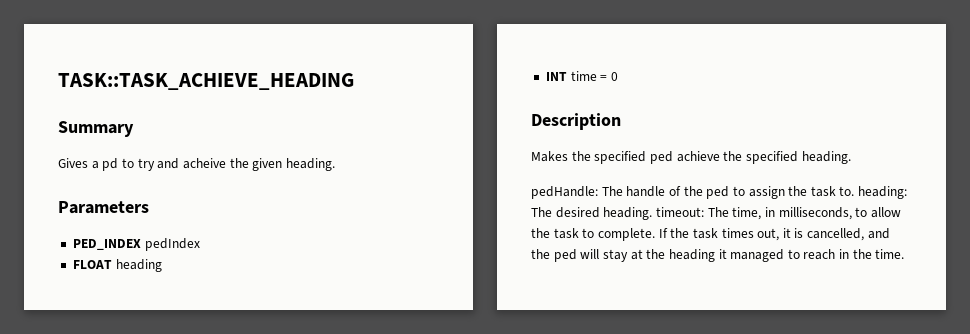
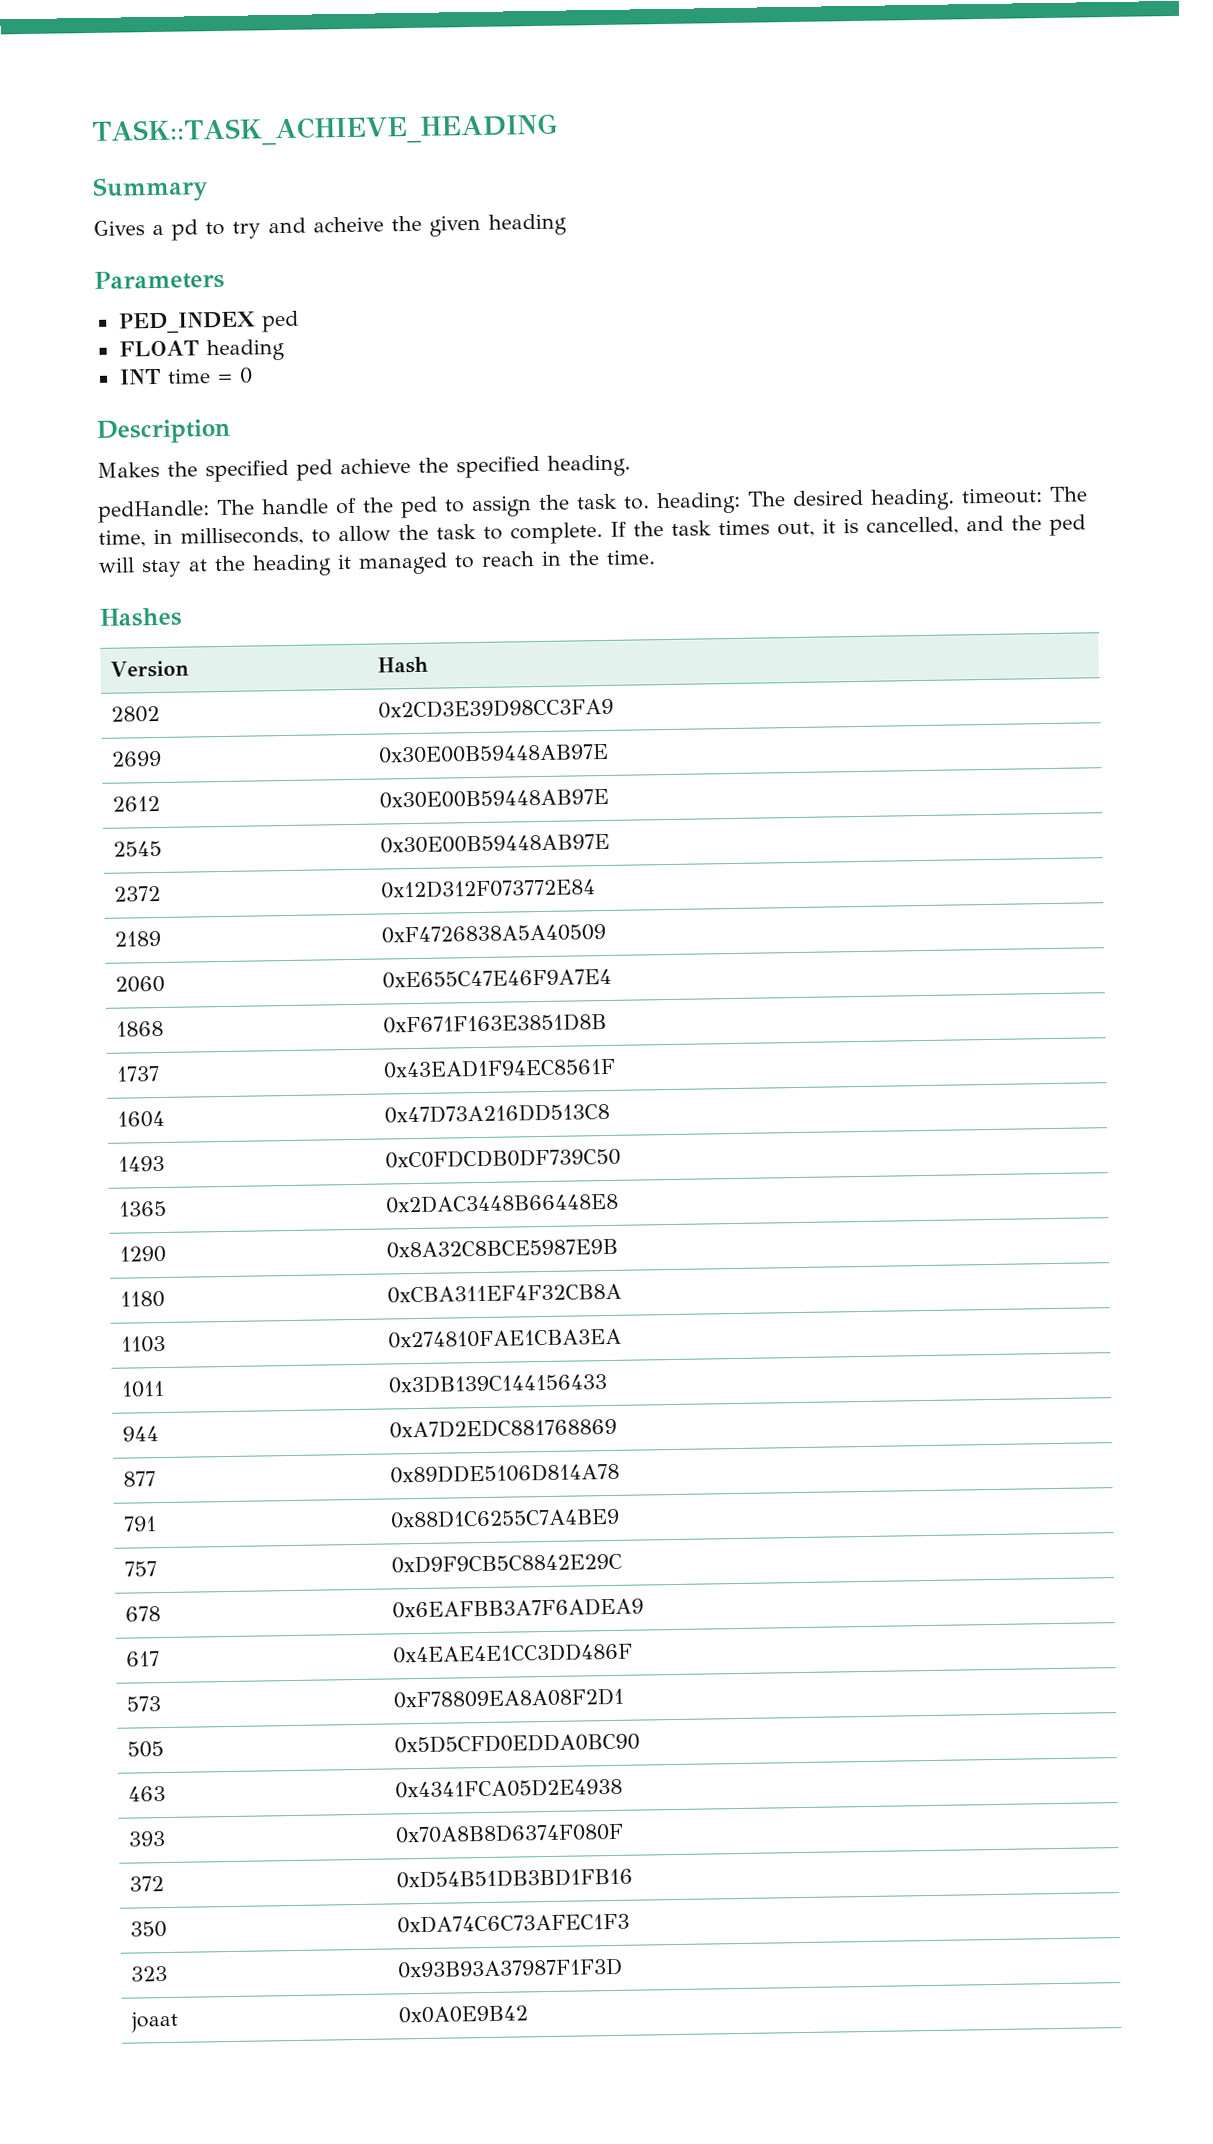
[285,158,335,171] heading. -> [488,213,567,236] heading
[144,238,200,251] pedIndex -> [261,310,299,333] ped
(905, 254) none -> [99,607,182,627] [110,660,190,678] [377,656,430,674] [111,705,161,723] [378,697,615,719] [111,750,163,767] [378,743,610,764] [112,795,161,812] [379,788,610,809] [113,840,163,857] [380,833,611,854] [114,885,162,902] [380,878,597,899] [114,930,162,947] [381,923,607,944] [115,975,166,993] [382,968,613,989] [116,1020,165,1037] [383,1012,608,1034] [116,1066,161,1082] [383,1057,617,1079] [117,1110,166,1128] [384,1102,611,1124] [118,1155,166,1172] [385,1147,622,1169] [118,1200,168,1217] [385,1192,620,1214] [119,1245,167,1263] [386,1238,619,1259] [120,1290,166,1308] [387,1283,623,1304] [121,1335,167,1353] [388,1328,623,1349] [121,1380,166,1398] [388,1373,608,1394] [122,1426,160,1442] [389,1417,618,1439] [123,1471,157,1487] [390,1462,621,1484] [123,1516,158,1532] [390,1507,621,1529] [124,1561,158,1577] [391,1552,623,1574] [125,1606,162,1622] [392,1597,645,1619] [126,1651,161,1667] [392,1642,634,1664] [126,1696,162,1712] [393,1687,625,1709] [127,1741,165,1758] [394,1732,641,1754] [128,1786,167,1802] [395,1777,624,1799] [128,1831,167,1847] [395,1822,625,1844] [129,1876,165,1892] [396,1867,634,1889] [130,1921,168,1938] [397,1912,631,1934] [130,1965,169,1982] [397,1957,624,1979] [130,2010,180,2033] [398,2005,529,2024] // Hashes // Version | Hash // 2802 | 0x2CD3E39D98CC3FA9 // 2699 | 0x30E00B59448AB97E // 2612 | 0x30E00B59448AB97E // 2545 | 0x30E00B59448AB97E // 2372 | 0x12D312F073772E84 // 2189 | 0xF4726838A5A40509 // 2060 | 0xE655C47E46F9A7E4 // 1868 | 0xF671F163E3851D8B // 1737 | 0x43EAD1F94EC8561F // 1604 | 0x47D73A216DD513C8 // 1493 | 0xC0FDCDB0DF739C50 // 1365 | 0x2DAC3448B66448E8 // 1290 | 0x8A32C8BCE5987E9B // 1180 | 0xCBA311EF4F32CB8A // 1103 | 0x274810FAE1CBA3EA // 1011 | 0x3DB139C144156433 // 944 | 0xA7D2EDC881768869 // 877 | 0x89DDE5106D814A78 // 791 | 0x88D1C6255C7A4BE9 // 757 | 0xD9F9CB5C8842E29C // 678 | 0x6EAFBB3A7F6ADEA9 // 617 | 0x4EAE4E1CC3DD486F // 573 | 0xF78809EA8A08F2D1 // 505 | 0x5D5CFD0EDDA0BC90 // 463 | 0x4341FCA05D2E4938 // 393 | 0x70A8B8D6374F080F // 372 | 0xD54B51DB3BD1FB16 // 350 | 0xDA74C6C73AFEC1F3 // 323 | 0x93B93A37987F1F3D // joaat | 0x0A0E9B42

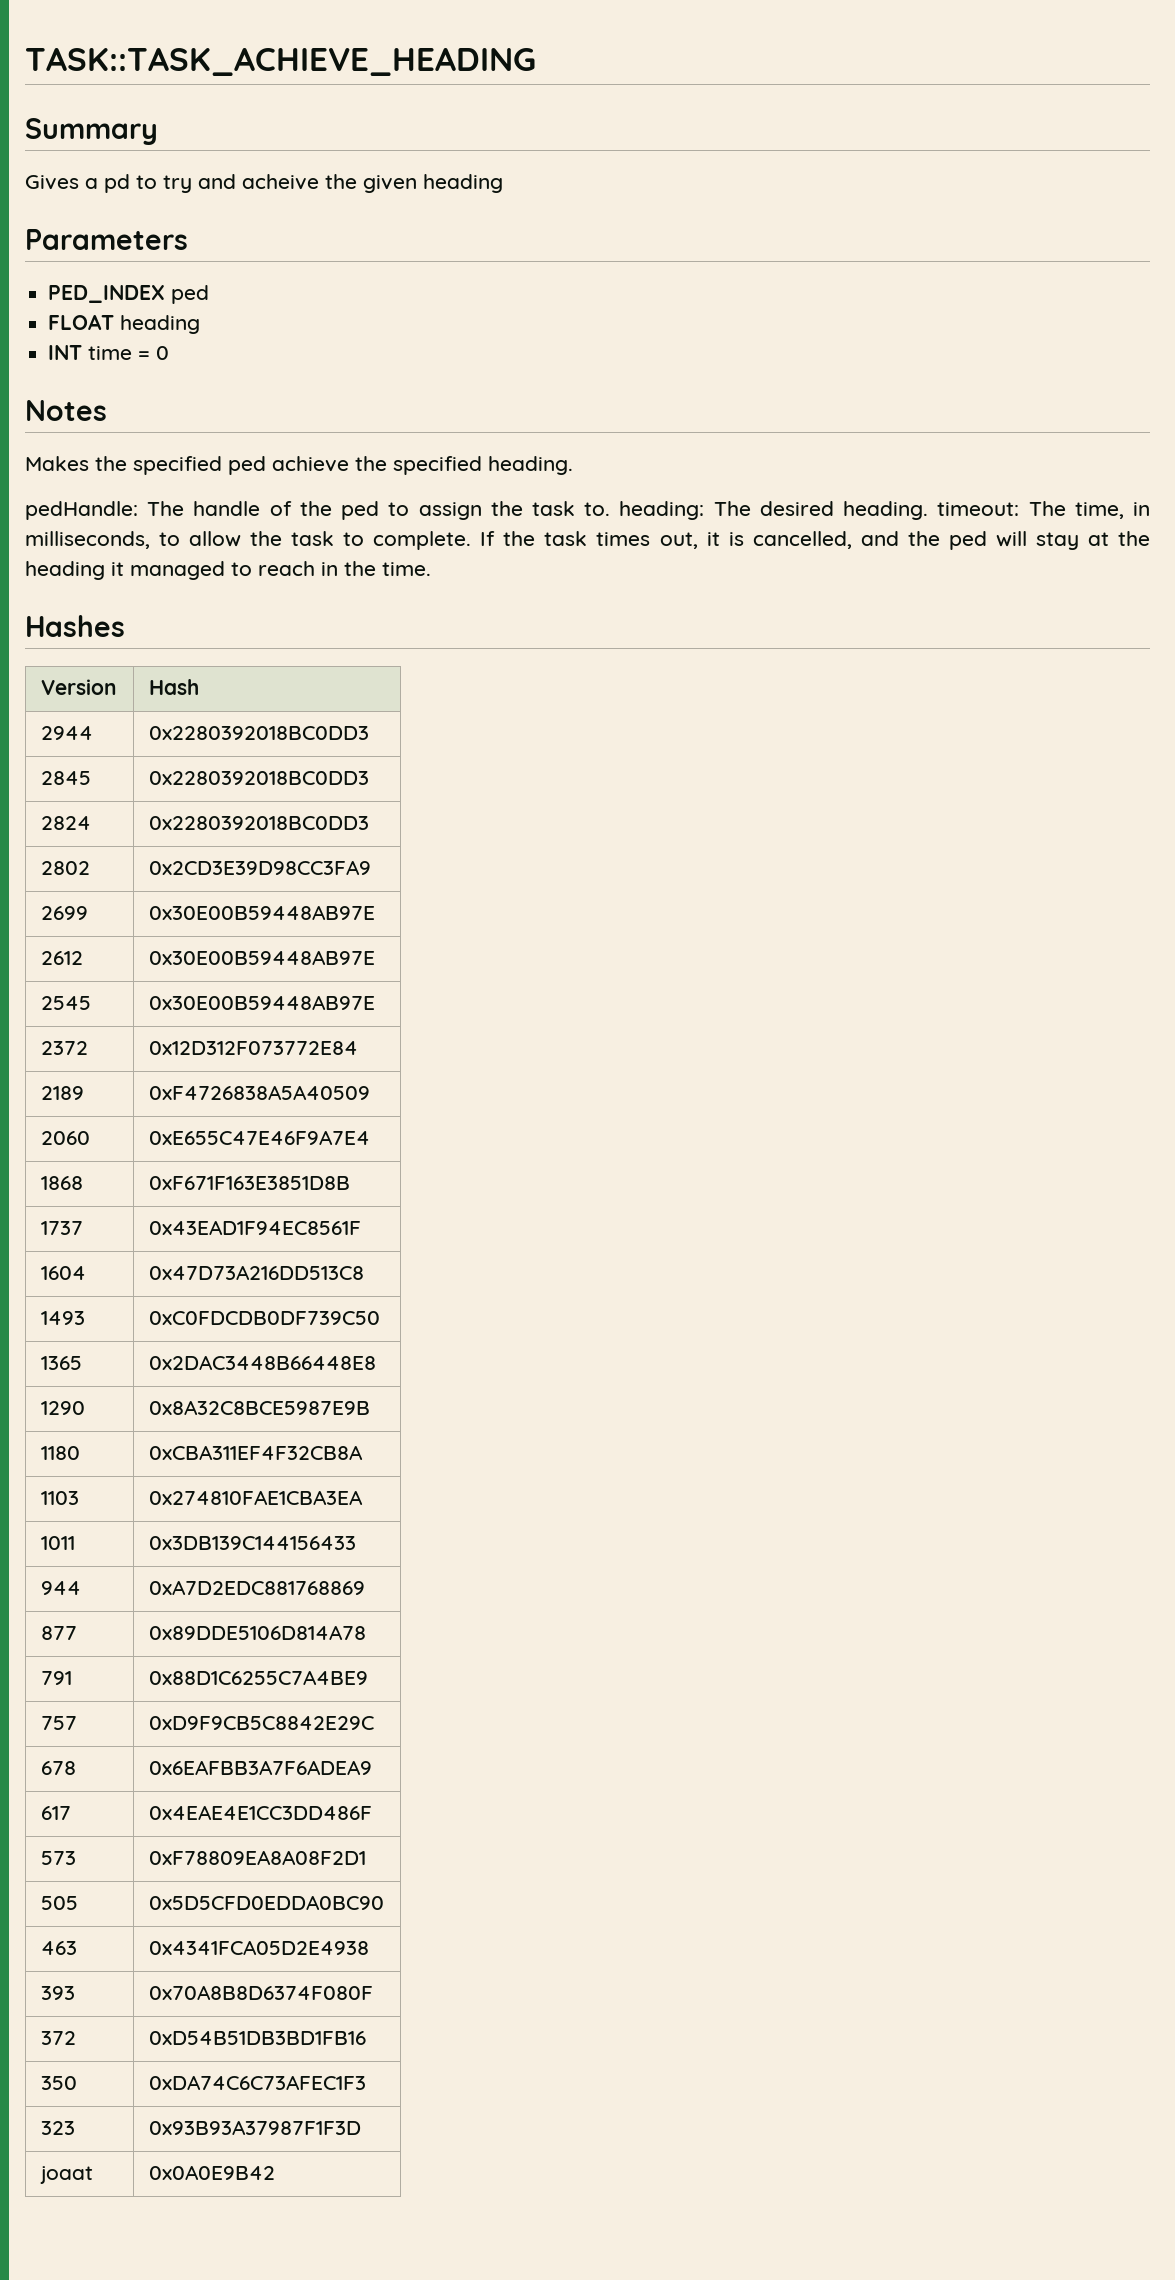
[96,418,231,444] Description -> [25,400,107,421] Notes
(430, 665) none -> [40,726,93,740] [148,726,369,740] [40,771,91,785] [148,771,369,785] [40,816,91,830] [148,816,369,830] // 2944 | 0x2280392018BC0DD3 // 2845 | 0x2280392018BC0DD3 // 2824 | 0x2280392018BC0DD3

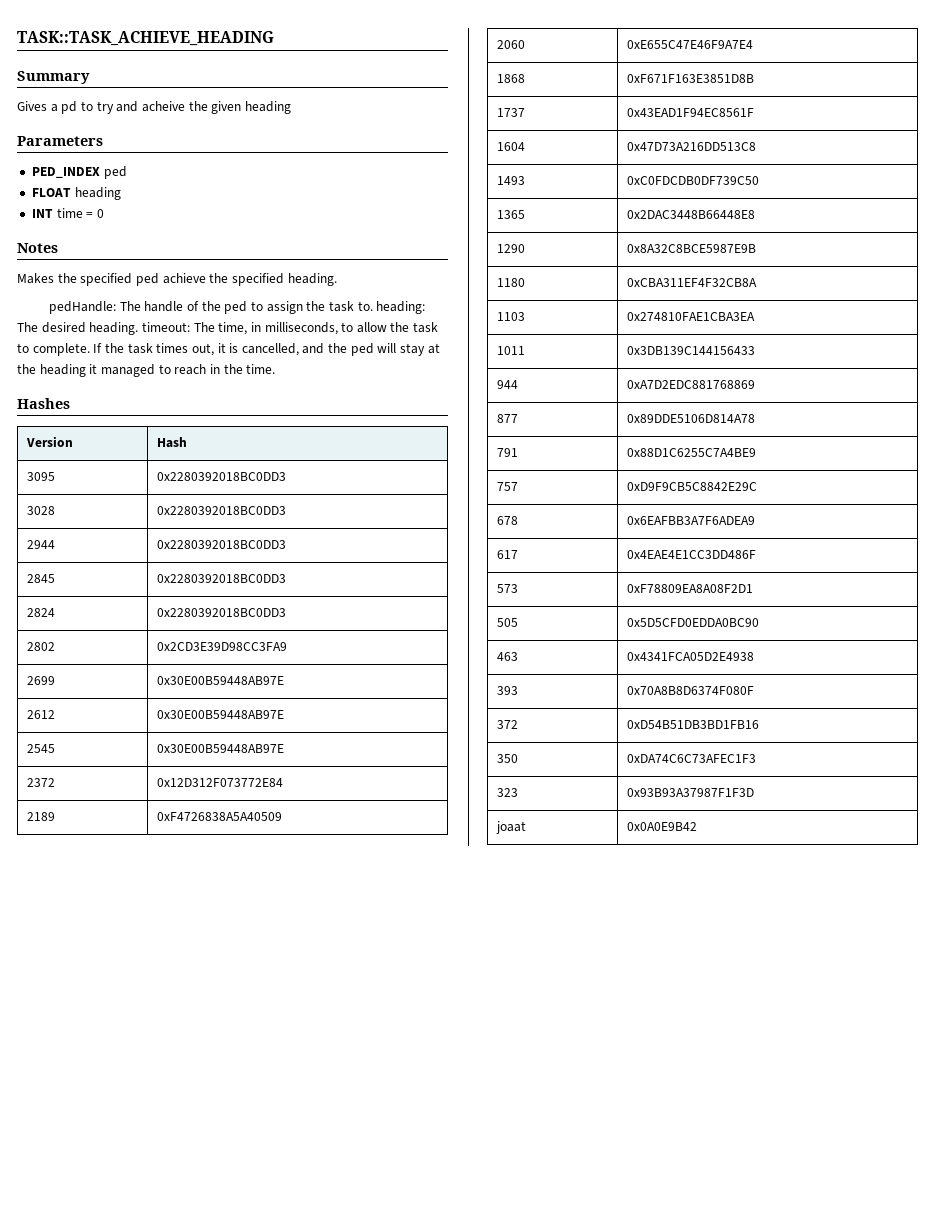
(199, 687) none -> [26,472,55,481] [156,472,286,481] [26,506,55,515] [156,506,286,515] // 3095 | 0x2280392018BC0DD3 // 3028 | 0x2280392018BC0DD3

